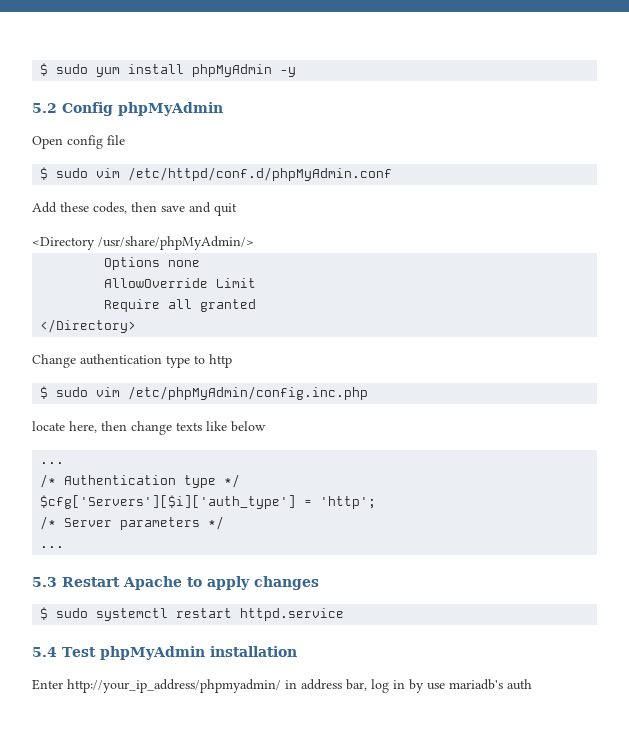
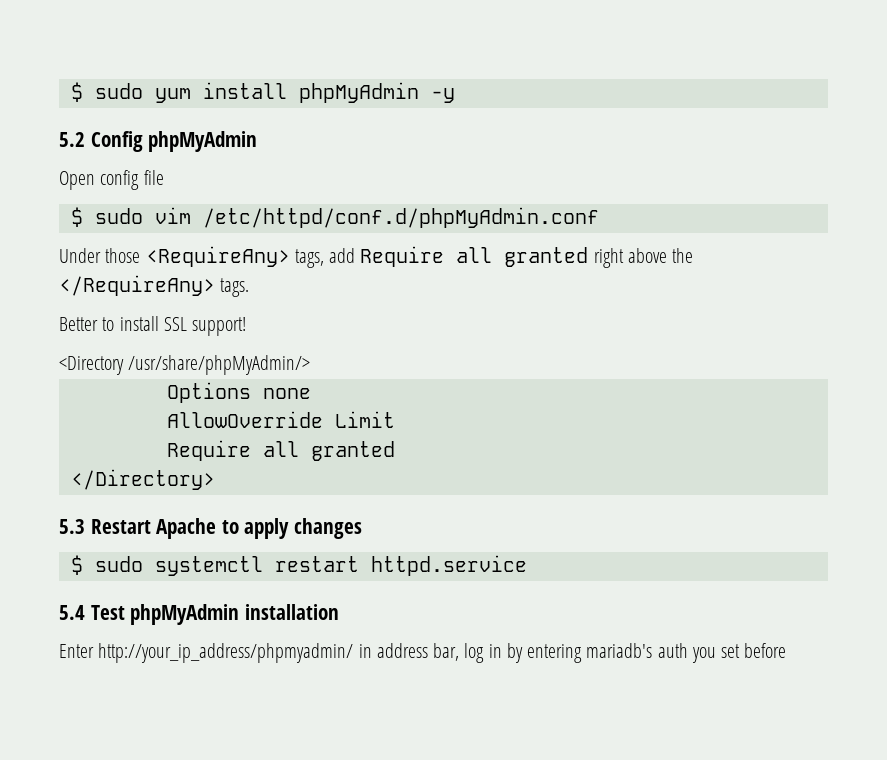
[32,202,237,216] Add these codes, then save and quit -> [59,246,694,268] [59,275,250,297] [59,316,247,336] Under those <RequireAny> tags, add Require all granted right above the </RequireAny> tags. // Better to install SSL support!
[32,354,232,368] [40,386,369,400] [32,421,266,435] [40,462,65,464] [40,474,241,488] [40,495,377,509] [40,516,225,530] [40,546,65,548] // Change authentication type to http // $ sudo vim /etc/phpMyAdmin/config.inc.php // locate here, then change texts like below // ... // /* Authentication type */ // $cfg['Servers'][$i]['auth_type'] = 'http'; // /* Server parameters */ // ... -> (215, 479) none
[427,683,445,690] use -> [527,644,583,663] entering
(532, 684) none -> [691,643,787,663] you set before

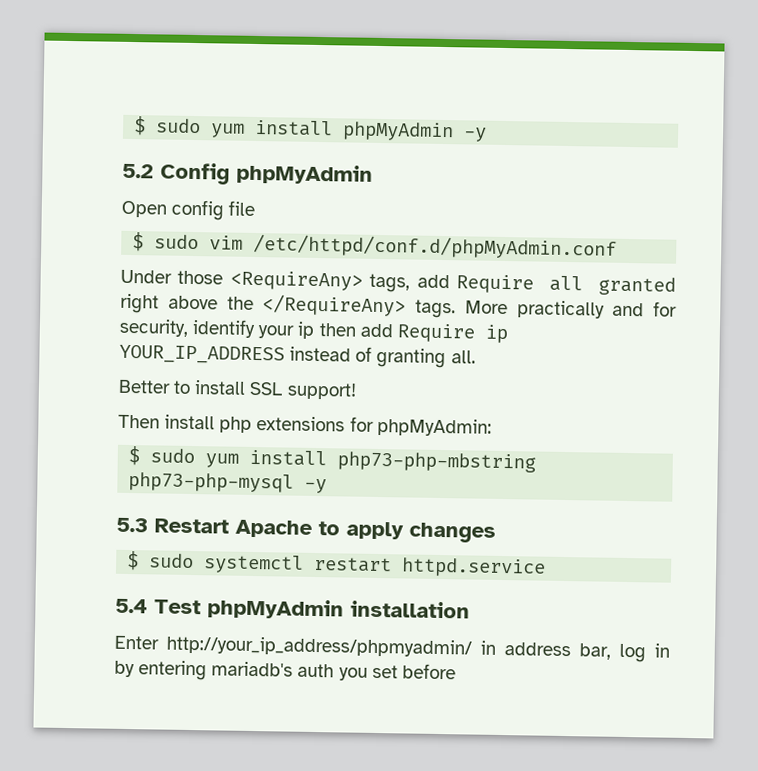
(250, 287) none -> [464,300,677,319] [119,318,508,344] [119,344,476,369] More practically and for security, identify your ip then add Require ip YOUR_IP_ADDRESS instead of granting all.
[59,355,311,375] [166,382,311,403] [166,411,395,428] [166,440,395,461] [70,469,215,490] <Directory /usr/share/phpMyAdmin/> // Options none // AllowOverride Limit // Require all granted // </Directory> -> [118,414,492,437] [128,445,537,473] [128,471,328,494] Then install php extensions for phpMyAdmin: // $ sudo yum install php73-php-mbstring php73-php-mysql -y

